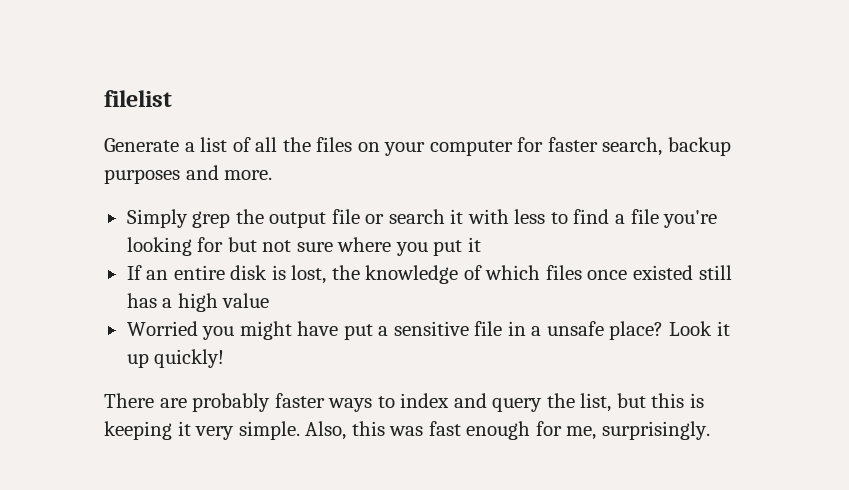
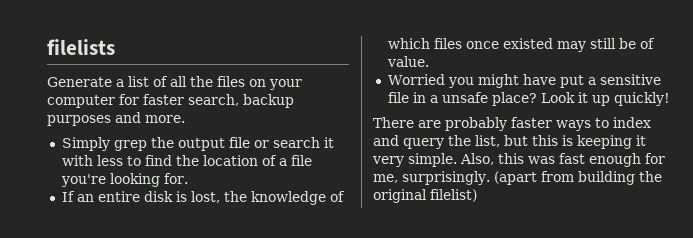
[104,90,172,107] filelist -> [47,39,115,55] filelists
(610, 216) none -> [175,155,277,166] the location of
[197,237,481,256] for but not sure where you put it -> [163,173,188,184] for.
[698,265,732,280] [126,293,270,312] still has a high value -> [556,38,655,52] [386,56,429,67] may still be of value.
(710, 430) none -> [493,171,662,185] [373,189,477,203] (apart from building the original filelist)

